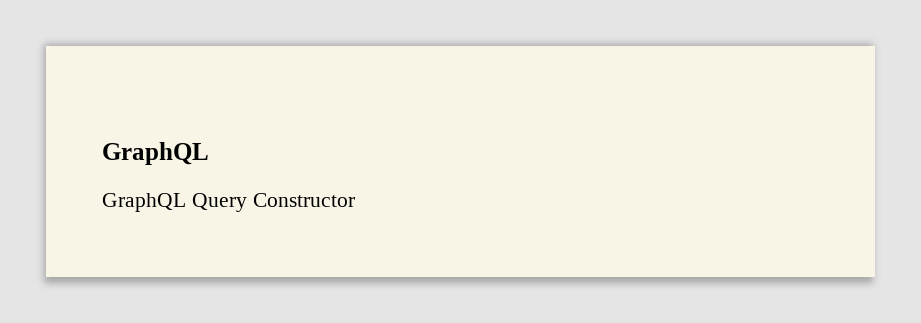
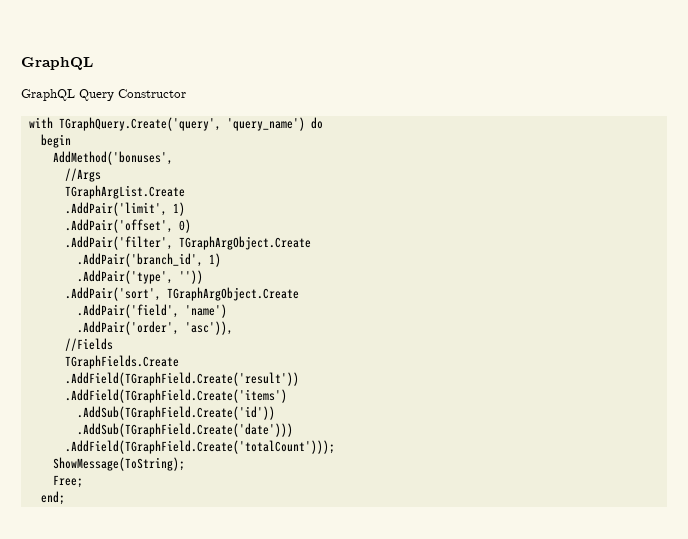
(355, 200) none -> [28,117,323,131] [40,134,71,148] [52,151,173,165] [64,168,101,182] [64,185,185,199] [64,202,185,216] [64,219,191,233] [64,236,311,250] [76,253,221,267] [76,270,203,284] [64,287,299,301] [76,304,227,318] [76,321,233,335] [64,338,113,351] [64,355,179,369] [64,372,299,386] [64,389,287,403] [76,406,275,420] [76,423,293,437] [64,440,335,454] [52,457,185,471] [52,475,83,488] [40,491,65,505] // with TGraphQuery.Create('query', 'query_name') do // begin // AddMethod('bonuses', // //Args // TGraphArgList.Create // .AddPair('limit', 1) // .AddPair('offset', 0) // .AddPair('filter', TGraphArgObject.Create // .AddPair('branch_id', 1) // .AddPair('type', '')) // .AddPair('sort', TGraphArgObject.Create // .AddPair('field', 'name') // .AddPair('order', 'asc')), // //Fields // TGraphFields.Create // .AddField(TGraphField.Create('result')) // .AddField(TGraphField.Create('items') // .AddSub(TGraphField.Create('id')) // .AddSub(TGraphField.Create('date'))) // .AddField(TGraphField.Create('totalCount'))); // ShowMessage(ToString); // Free; // end;

